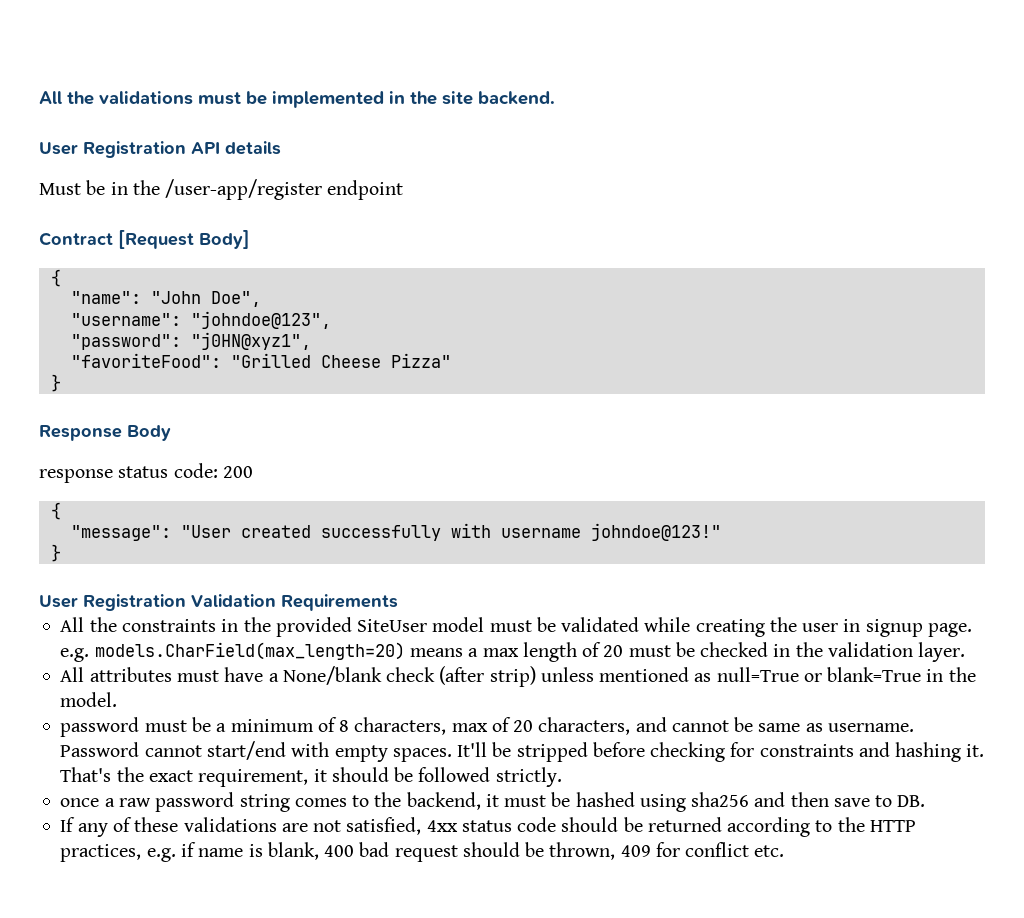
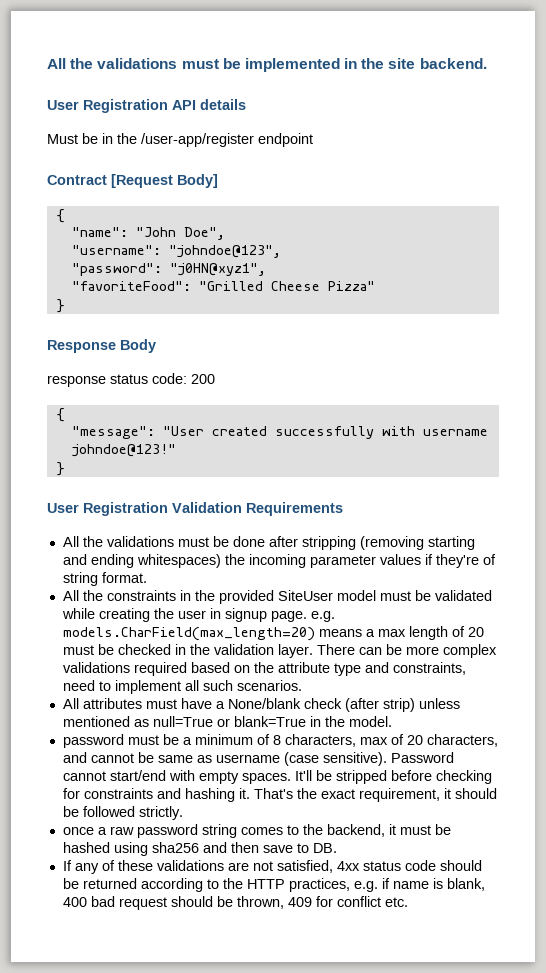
(398, 602) none -> [62,536,475,550] [62,554,496,568] [62,572,147,586] // All the validations must be done after stripping (removing starting and ending whitespaces) the incoming parameter values if they're of string format.
(966, 652) none -> [316,644,497,658] [62,662,466,676] [62,680,302,694] There can be more complex validations required based on the attribute type and constraints, need to implement all such scenarios.
[827,723,914,732] username. -> [215,752,387,766] username (case sensitive).

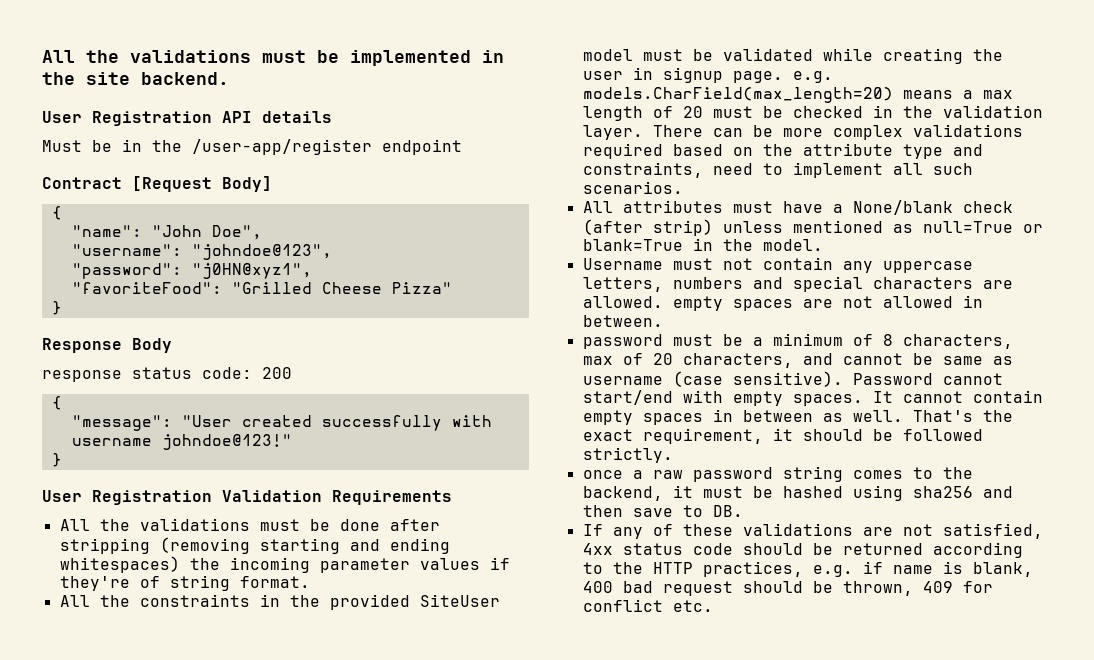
(392, 721) none -> [582,257,973,273] [582,276,1013,292] [582,295,983,311] [582,315,663,327] // Username must not contain any uppercase letters, numbers and special characters are allowed. empty spaces are not allowed in between.
[294,770,492,784] [62,788,250,802] It'll be stripped before checking for constraints and hashing it. -> [872,390,1043,403] [582,409,903,425] It cannot contain empty spaces in between as well.

